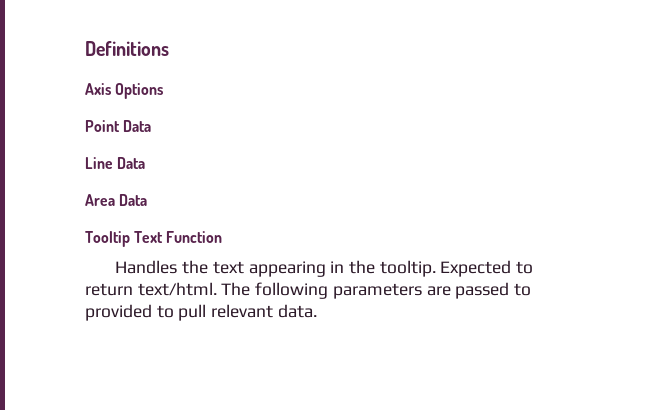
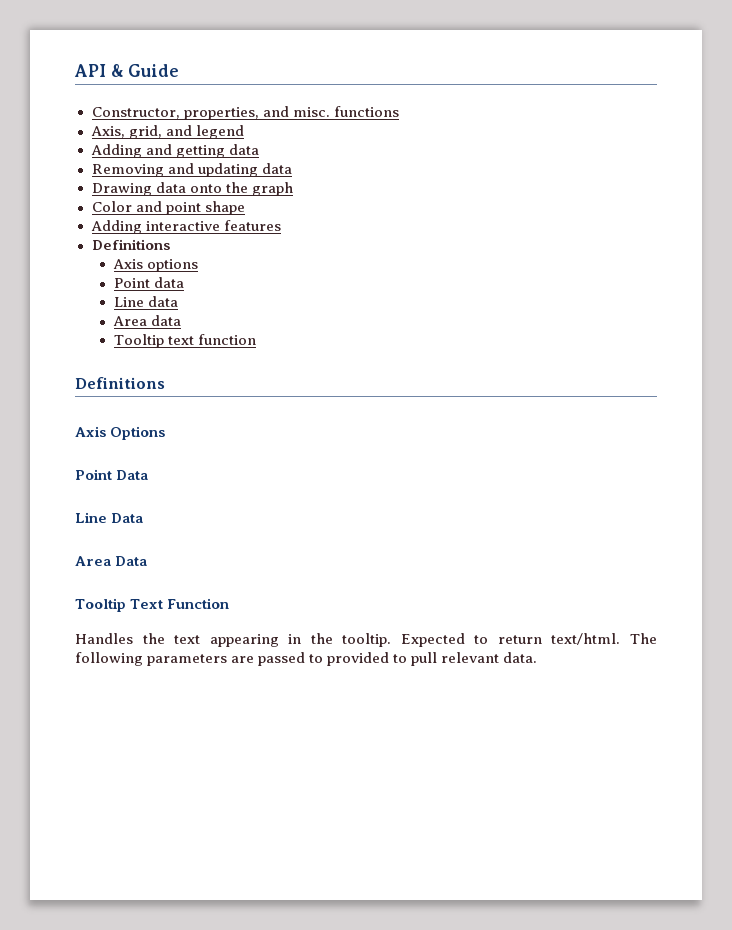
(85, 48) none -> [74,64,180,77] [91,106,399,120] [90,125,244,139] [90,144,259,158] [91,163,292,177] [91,182,293,196] [91,201,245,215] [90,220,281,234] [91,239,170,250] [112,259,198,272] [113,277,184,288] [113,296,178,307] [112,315,181,326] [113,334,257,348] API & Guide // Constructor, properties, and misc. functions // Axis, grid, and legend // Adding and getting data // Removing and updating data // Drawing data onto the graph // Color and point shape // Adding interactive features // Definitions // Axis options // Point data // Line data // Area data // Tooltip text function //

